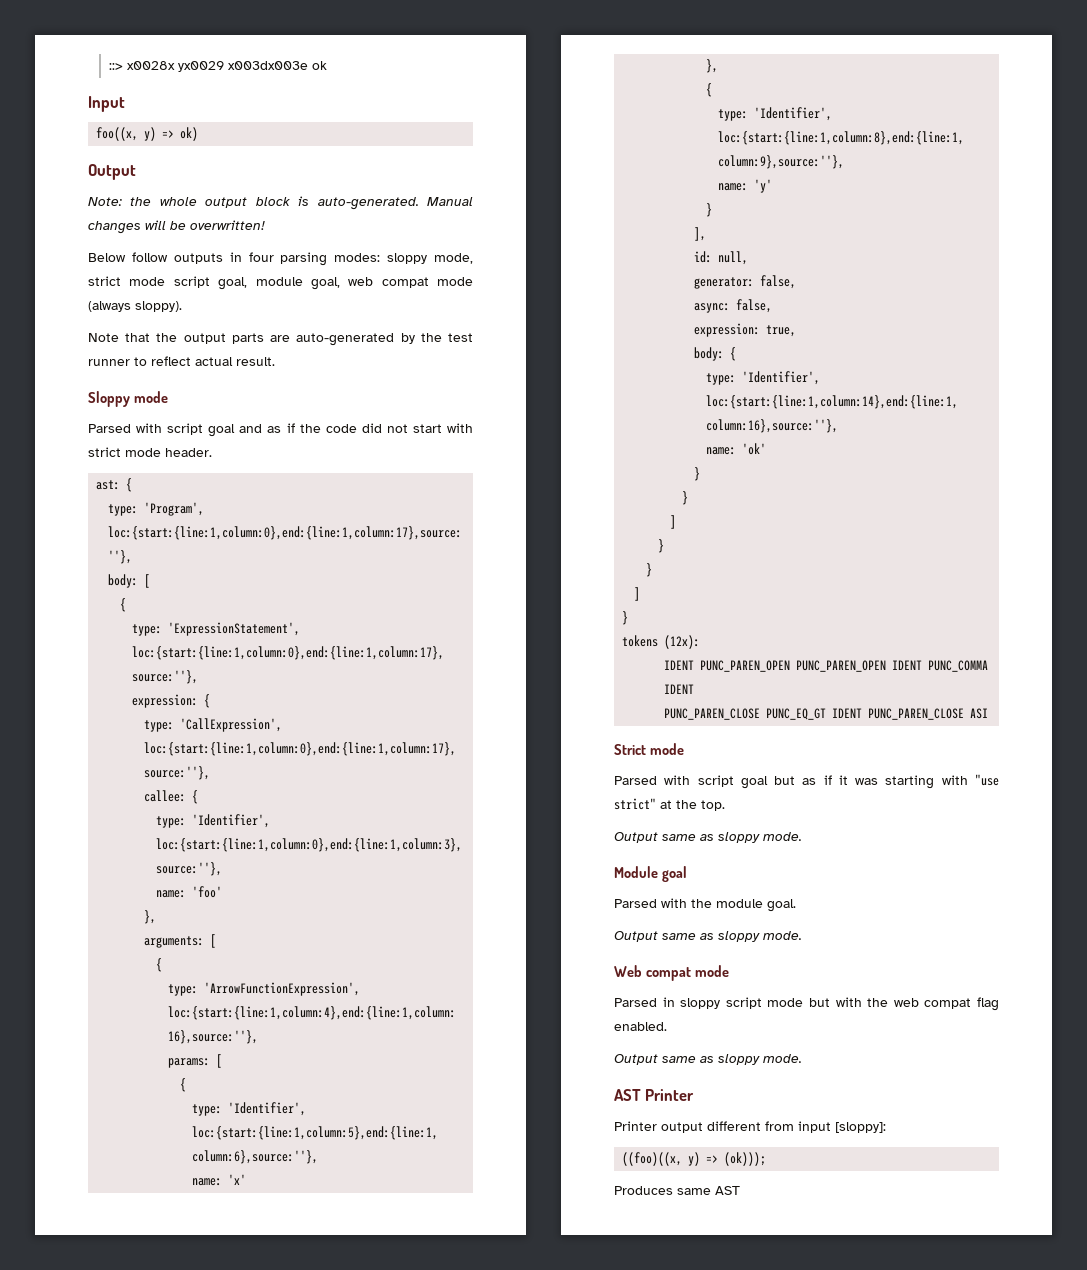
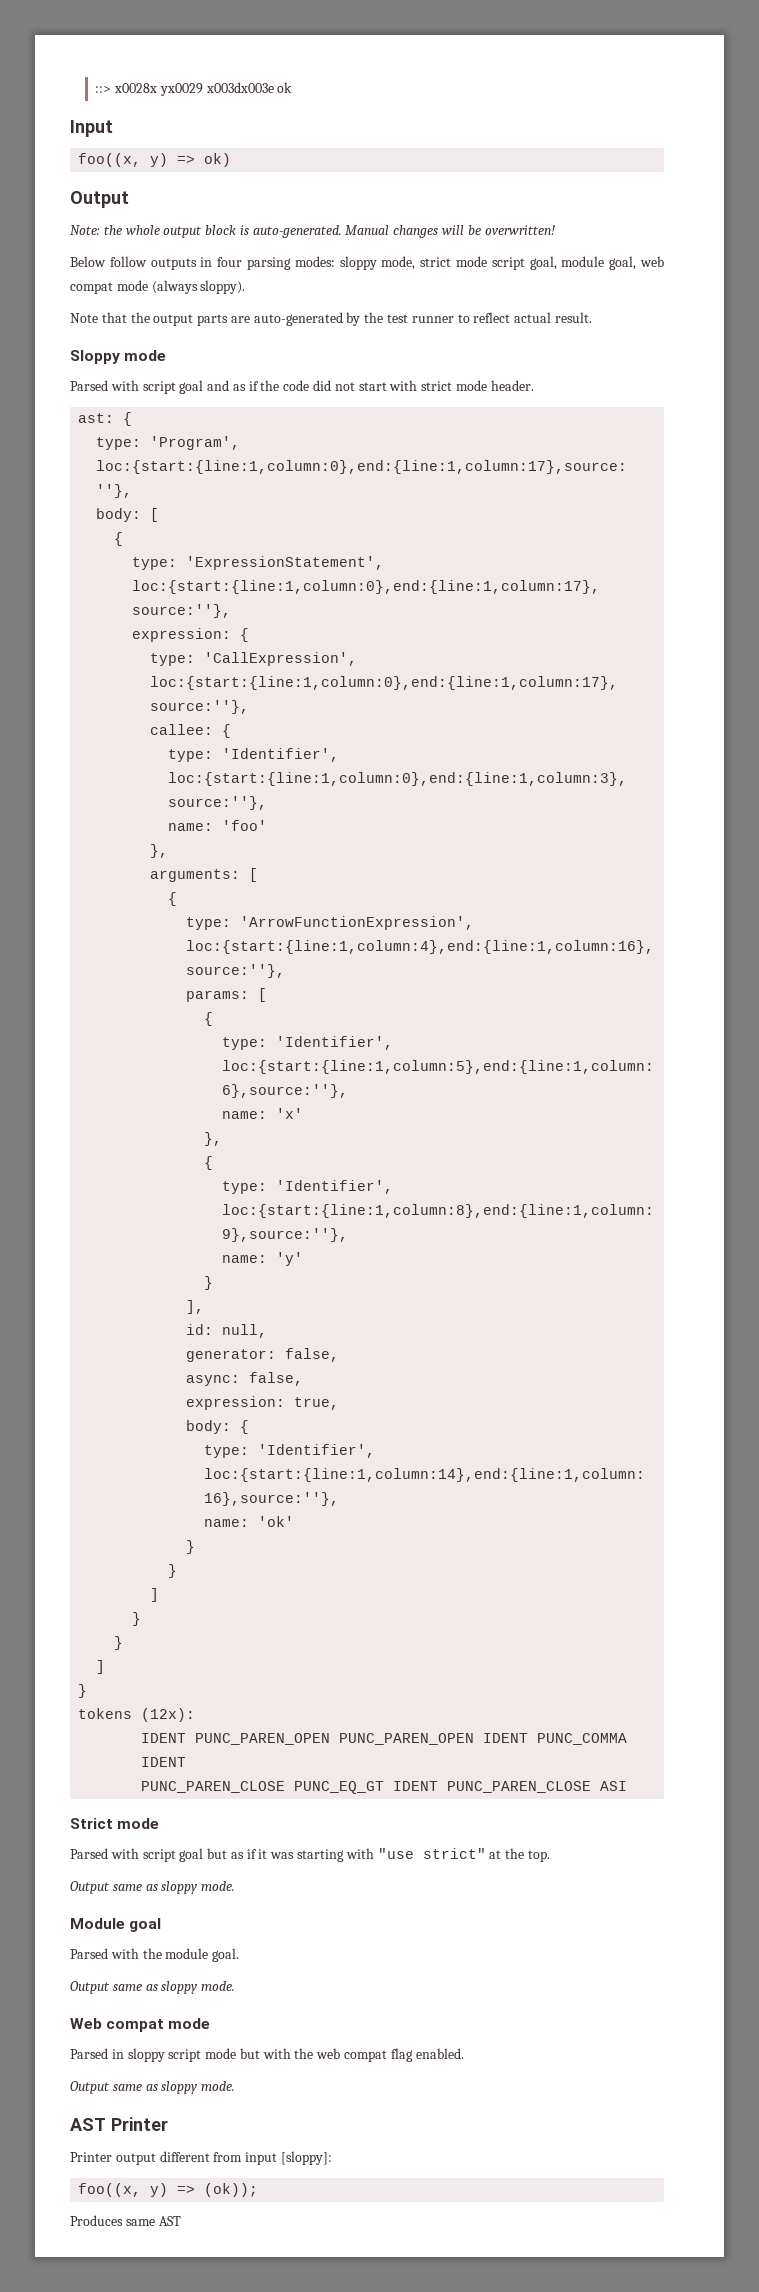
[622,1152,767,1166] ((foo)((x, y) => (ok))); -> [78,2183,259,2197] foo((x, y) => (ok));

